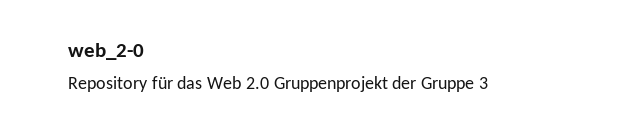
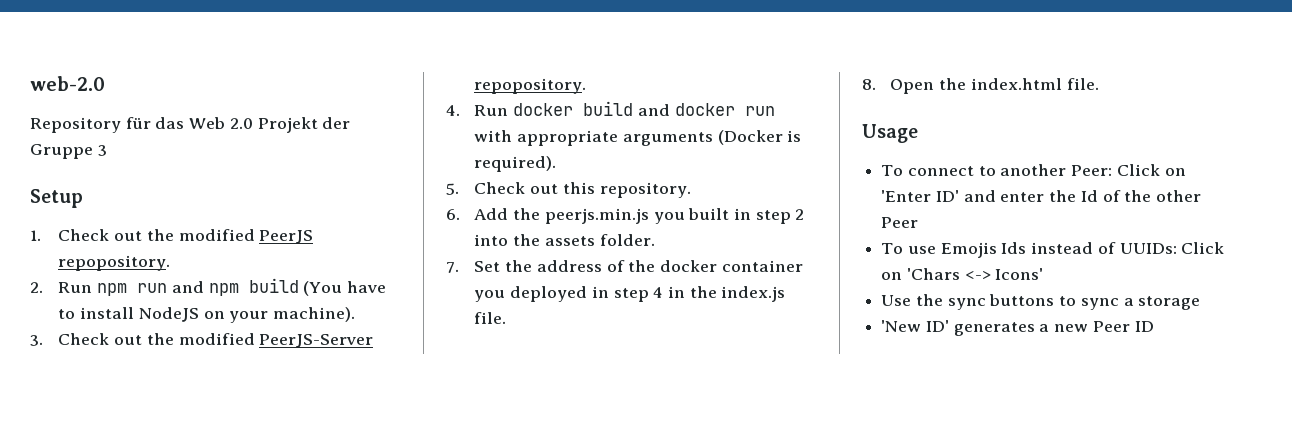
[68,43,144,60] web_2-0 -> [30,76,105,91] web-2.0
[273,76,388,92] Gruppenprojekt -> [257,117,318,133] Projekt
(488, 83) none -> [30,189,83,208] [30,229,314,244] [58,255,171,271] [30,278,386,296] [58,307,355,323] [30,333,374,348] [474,78,587,94] [446,101,775,116] [474,130,802,146] [474,156,557,172] [446,182,691,198] [446,208,805,224] [474,234,655,246] [446,260,803,273] [474,286,786,302] [474,312,507,324] [862,78,1099,94] [862,124,918,143] [881,164,1186,176] [881,190,1202,202] [881,217,919,228] [881,242,1225,258] [881,268,1044,280] [881,294,1201,310] [881,320,1154,336] // Setup // 1. Check out the modified PeerJS repopository. // 2. Run npm run and npm build (You have to install NodeJS on your machine). // 3. Check out the modified PeerJS-Server repopository. // 4. Run docker build and docker run with appropriate arguments (Docker is required). // 5. Check out this repository. // 6. Add the peerjs.min.js you built in step 2 into the assets folder. // 7. Set the address of the docker container you deployed in step 4 in the index.js file. // 8. Open the index.html file. // Usage // To connect to another Peer: Click on 'Enter ID' and enter the Id of the other Peer // To use Emojis Ids instead of UUIDs: Click on 'Chars <-> Icons' // Use the sync buttons to sync a storage // 'New ID' generates a new Peer ID

